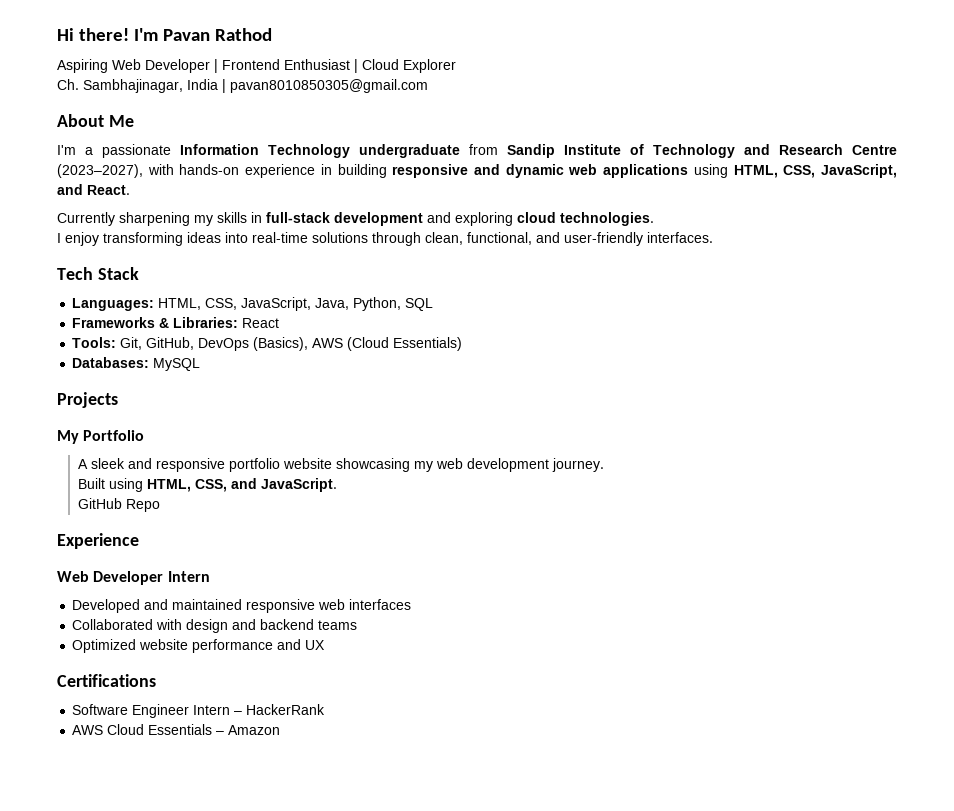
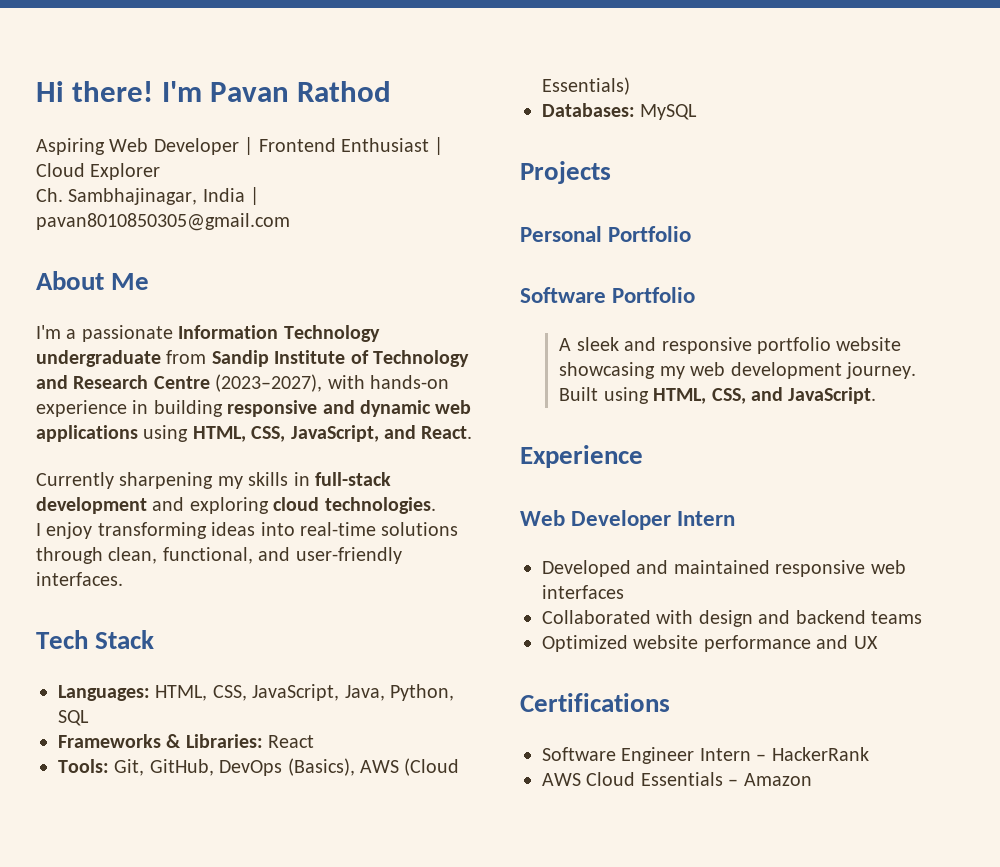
[57,430,79,444] My -> [520,226,692,242] [520,287,606,303] Personal Portfolio // Software
[77,498,160,512] // GitHub Repo -> (877, 395) none

